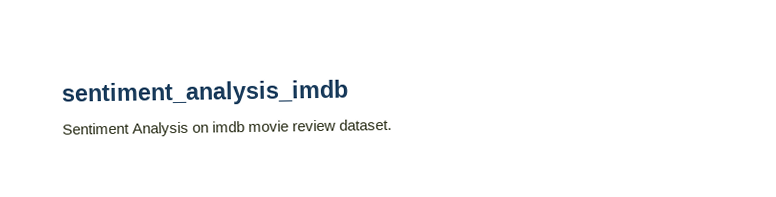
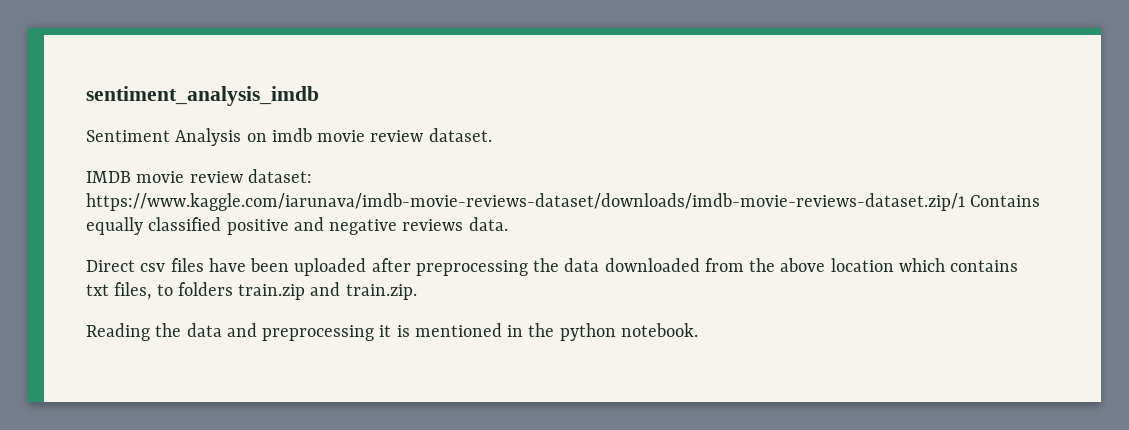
(393, 124) none -> [86,169,312,183] [86,193,1041,211] [86,217,508,235] [86,258,1019,276] [86,282,417,300] [86,323,698,341] // IMDB movie review dataset: https://www.kaggle.com/iarunava/imdb-movie-reviews-dataset/downloads/imdb-movie-reviews-dataset.zip/1 Contains equally classified positive and negative reviews data. // Direct csv files have been uploaded after preprocessing the data downloaded from the above location which contains txt files, to folders train.zip and train.zip. // Reading the data and preprocessing it is mentioned in the python notebook.

